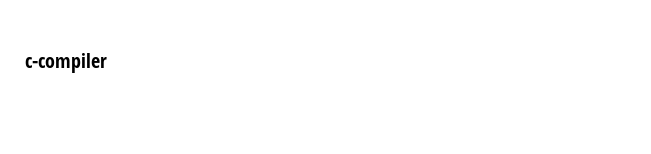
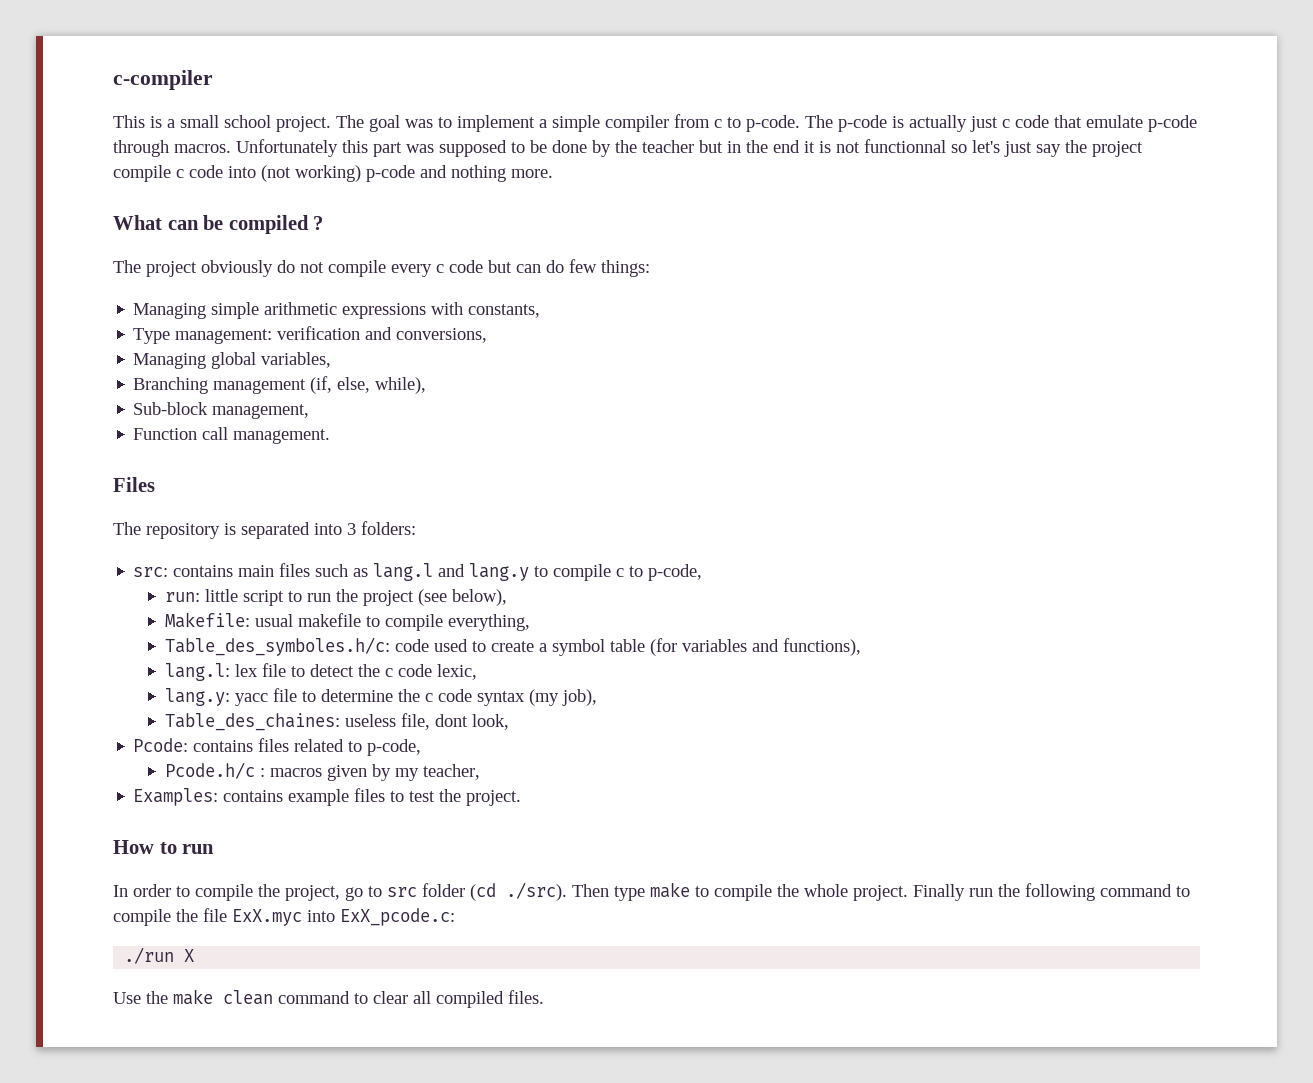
(107, 63) none -> [113,114,1197,132] [113,139,1143,157] [113,165,553,182] [113,215,324,234] [113,259,650,277] [133,302,541,319] [133,326,488,344] [133,352,332,369] [133,376,427,394] [133,402,310,419] [133,427,331,444] [113,477,155,492] [113,521,416,539] [133,563,703,581] [165,589,508,606] [165,612,531,631] [165,637,862,656] [165,663,478,681] [165,688,598,706] [165,713,510,731] [133,738,422,756] [165,762,481,781] [133,788,522,806] [113,840,215,854] [113,882,1190,901] [113,908,455,926] [124,947,195,964] [113,989,544,1008] // This is a small school project. The goal was to implement a simple compiler from c to p-code. The p-code is actually just c code that emulate p-code through macros. Unfortunately this part was supposed to be done by the teacher but in the end it is not functionnal so let's just say the project compile c code into (not working) p-code and nothing more. // What can be compiled ? // The project obviously do not compile every c code but can do few things: // Managing simple arithmetic expressions with constants, // Type management: verification and conversions, // Managing global variables, // Branching management (if, else, while), // Sub-block management, // Function call management. // Files // The repository is separated into 3 folders: // src: contains main files such as lang.l and lang.y to compile c to p-code, // run: little script to run the project (see below), // Makefile: usual makefile to compile everything, // Table_des_symboles.h/c: code used to create a symbol table (for variables and functions), // lang.l: lex file to detect the c code lexic, // lang.y: yacc file to determine the c code syntax (my job), // Table_des_chaines: useless file, dont look, // Pcode: contains files related to p-code, // Pcode.h/c : macros given by my teacher, // Examples: contains example files to test the project. // How to run // In order to compile the project, go to src folder (cd ./src). Then type make to compile the whole project. Finally run the following command to compile the file ExX.myc into ExX_pcode.c: // ./run X // Use the make clean command to clear all compiled files.

